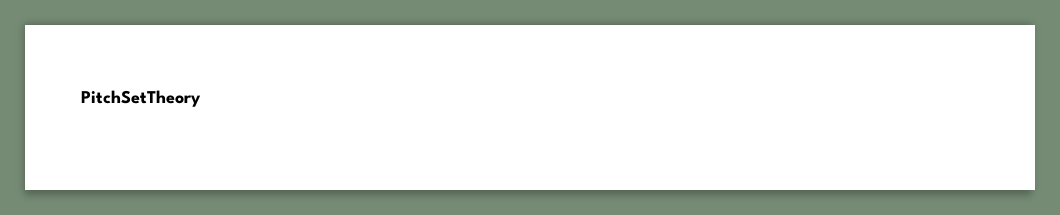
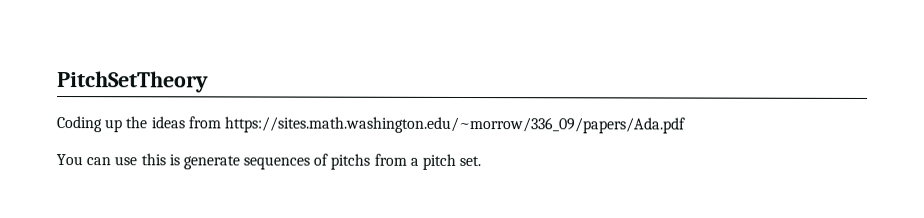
(201, 98) none -> [56,116,685,134] [56,153,482,170] // Coding up the ideas from https://sites.math.washington.edu/~morrow/336_09/papers/Ada.pdf // You can use this is generate sequences of pitchs from a pitch set.

